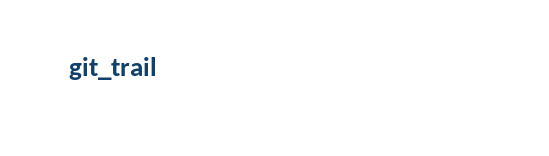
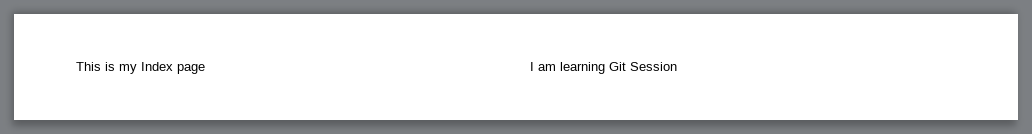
[69,57,157,80] git_trail -> [76,62,205,74] [530,62,677,74] This is my Index page // I am learning Git Session

